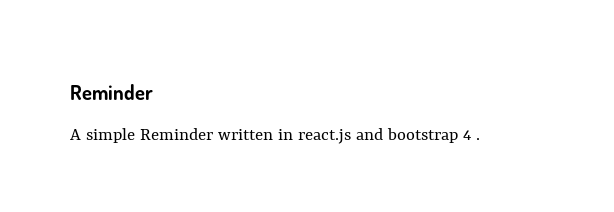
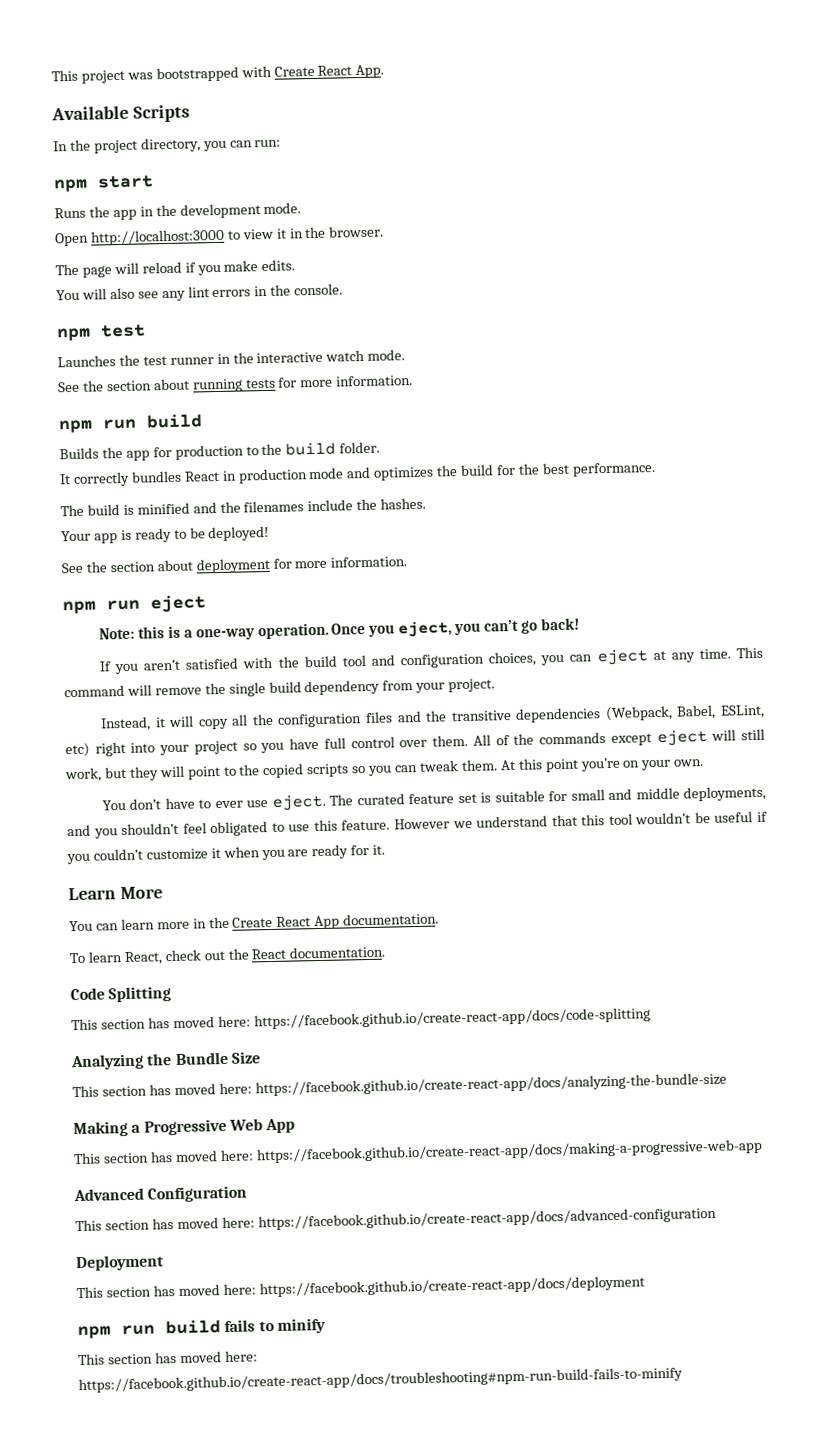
[70,84,153,100] [70,128,480,144] Reminder // A simple Reminder written in react.js and bootstrap 4 . -> [51,64,385,84] [51,104,190,123] [53,137,282,154] [53,175,154,193] [54,202,302,221] [54,225,385,247] [55,259,296,278] [56,283,344,302] [56,324,146,342] [57,349,406,368] [58,374,414,393] [58,413,203,434] [59,441,381,461] [59,461,656,487] [60,497,427,517] [61,525,270,544] [61,556,408,574] [62,594,206,615] [98,617,580,641] [98,646,763,675] [64,678,496,698] [99,704,765,732] [65,728,765,758] [65,757,705,783] [101,785,766,811] [67,811,768,839] [66,844,386,865] [68,886,163,901] [69,912,440,932] [69,945,386,966] [70,986,172,1003] [71,1007,651,1031] [70,1051,261,1071] [72,1072,727,1098] [73,1118,296,1138] [73,1138,763,1165] [73,1185,248,1203] [75,1206,717,1232] [76,1254,164,1272] [76,1275,645,1299] [77,1317,326,1340] [78,1350,258,1366] [78,1366,683,1394] This project was bootstrapped with Create React App. // Available Scripts // In the project directory, you can run: // npm start // Runs the app in the development mode. // Open http://localhost:3000 to view it in the browser. // The page will reload if you make edits. // You will also see any lint errors in the console. // npm test // Launches the test runner in the interactive watch mode. // See the section about running tests for more information. // npm run build // Builds the app for production to the build folder. // It correctly bundles React in production mode and optimizes the build for the best performance. // The build is minified and the filenames include the hashes. // Your app is ready to be deployed! // See the section about deployment for more information. // npm run eject // Note: this is a one-way operation. Once you eject, you can’t go back! // If you aren’t satisfied with the build tool and configuration choices, you can eject at any time. This command will remove the single build dependency from your project. // Instead, it will copy all the configuration files and the transitive dependencies (Webpack, Babel, ESLint, etc) right into your project so you have full control over them. All of the commands except eject will still work, but they will point to the copied scripts so you can tweak them. At this point you’re on your own. // You don’t have to ever use eject. The curated feature set is suitable for small and middle deployments, and you shouldn’t feel obligated to use this feature. However we understand that this tool wouldn’t be useful if you couldn’t customize it when you are ready for it. // Learn More // You can learn more in the Create React App documentation. // To learn React, check out the React documentation. // Code Splitting // This section has moved here: https://facebook.github.io/create-react-app/docs/code-splitting // Analyzing the Bundle Size // This section has moved here: https://facebook.github.io/create-react-app/docs/analyzing-the-bundle-size // Making a Progressive Web App // This section has moved here: https://facebook.github.io/create-react-app/docs/making-a-progressive-web-app // Advanced Configuration // This section has moved here: https://facebook.github.io/create-react-app/docs/advanced-configuration // Deployment // This section has moved here: https://facebook.github.io/create-react-app/docs/deployment // npm run build fails to minify // This section has moved here: https://facebook.github.io/create-react-app/docs/troubleshooting#npm-run-build-fails-to-minify

